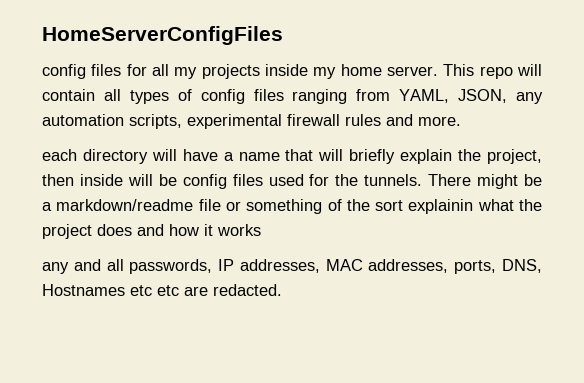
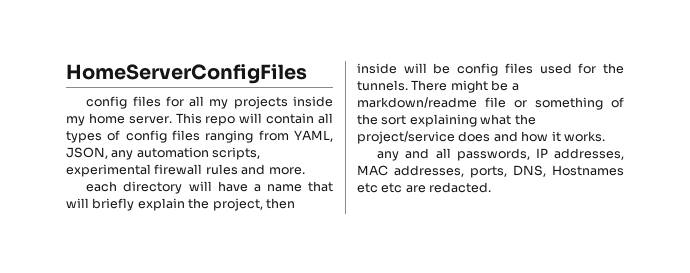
[408,199,474,214] explainin -> [409,114,477,127] explaining
[42,224,92,239] project -> [357,131,455,144] project/service
[217,224,261,236] works -> [563,131,605,142] works.

